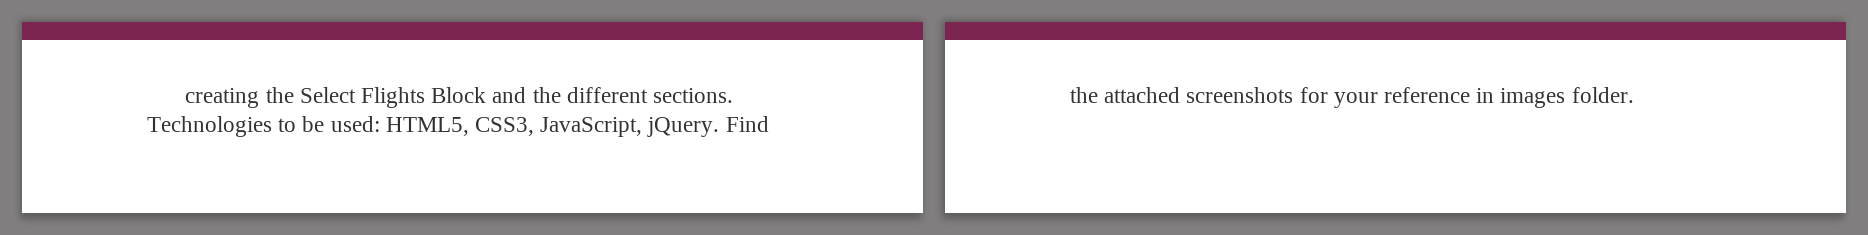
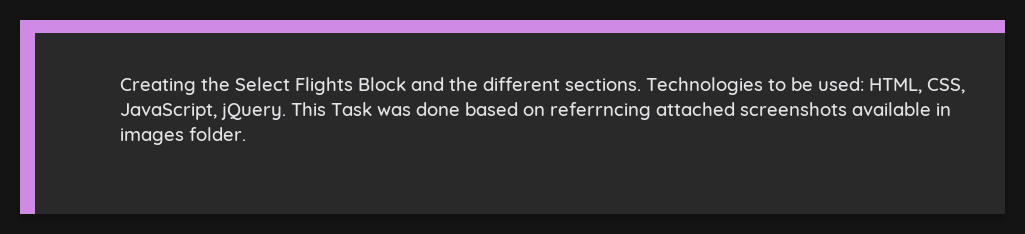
[185,88,260,108] creating -> [120,78,196,95] Creating
[385,116,769,137] [1070,87,1471,108] HTML5, CSS3, JavaScript, jQuery. Find the attached screenshots for your reference -> [869,78,965,94] [120,102,931,120] HTML, CSS, JavaScript, jQuery. This Task was done based on referrncing attached screenshots available

